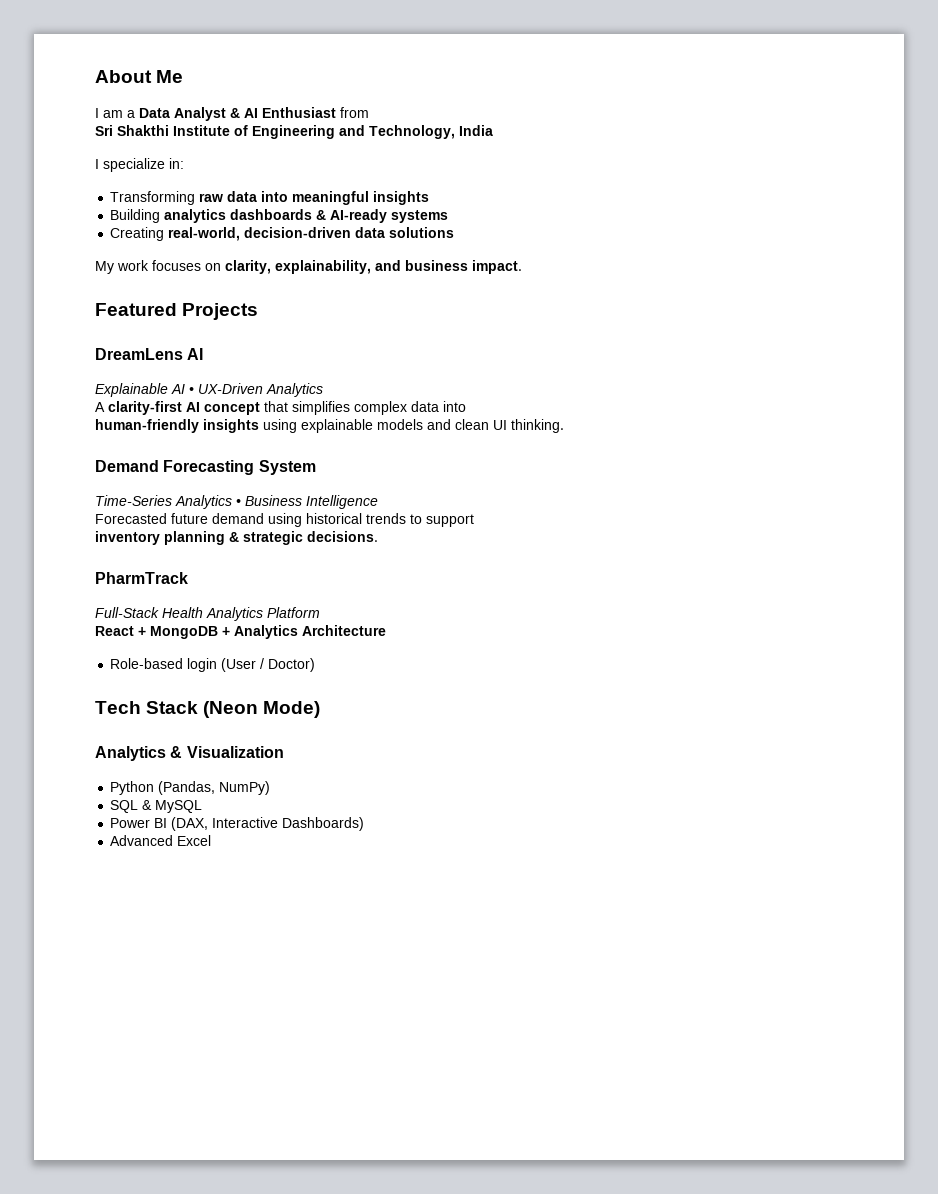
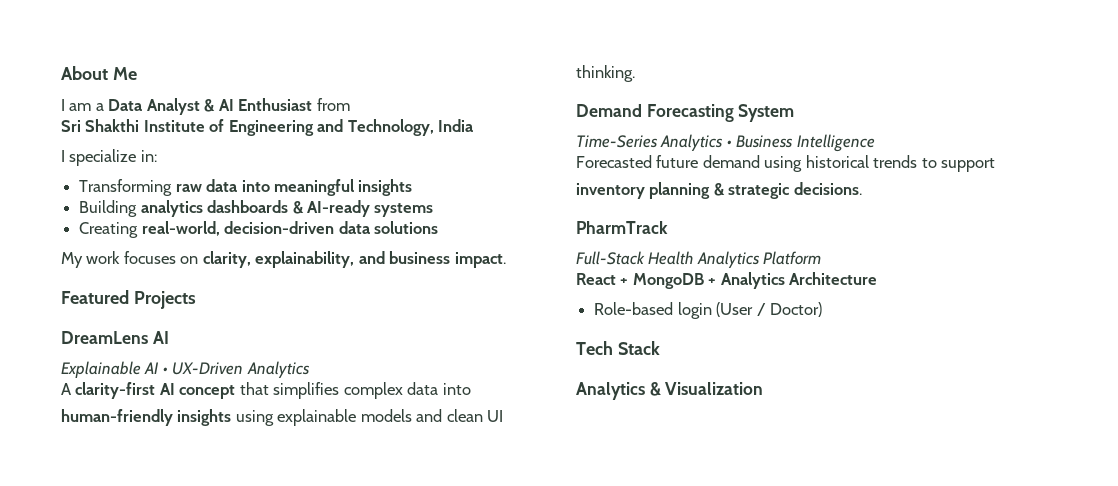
[203,701,321,718] (Neon Mode) -> (660, 348) none
[110,781,271,795] [110,800,203,813] [110,817,365,831] [110,835,212,846] // Python (Pandas, NumPy) // SQL & MySQL // Power BI (DAX, Interactive Dashboards) // Advanced Excel -> (764, 388) none

